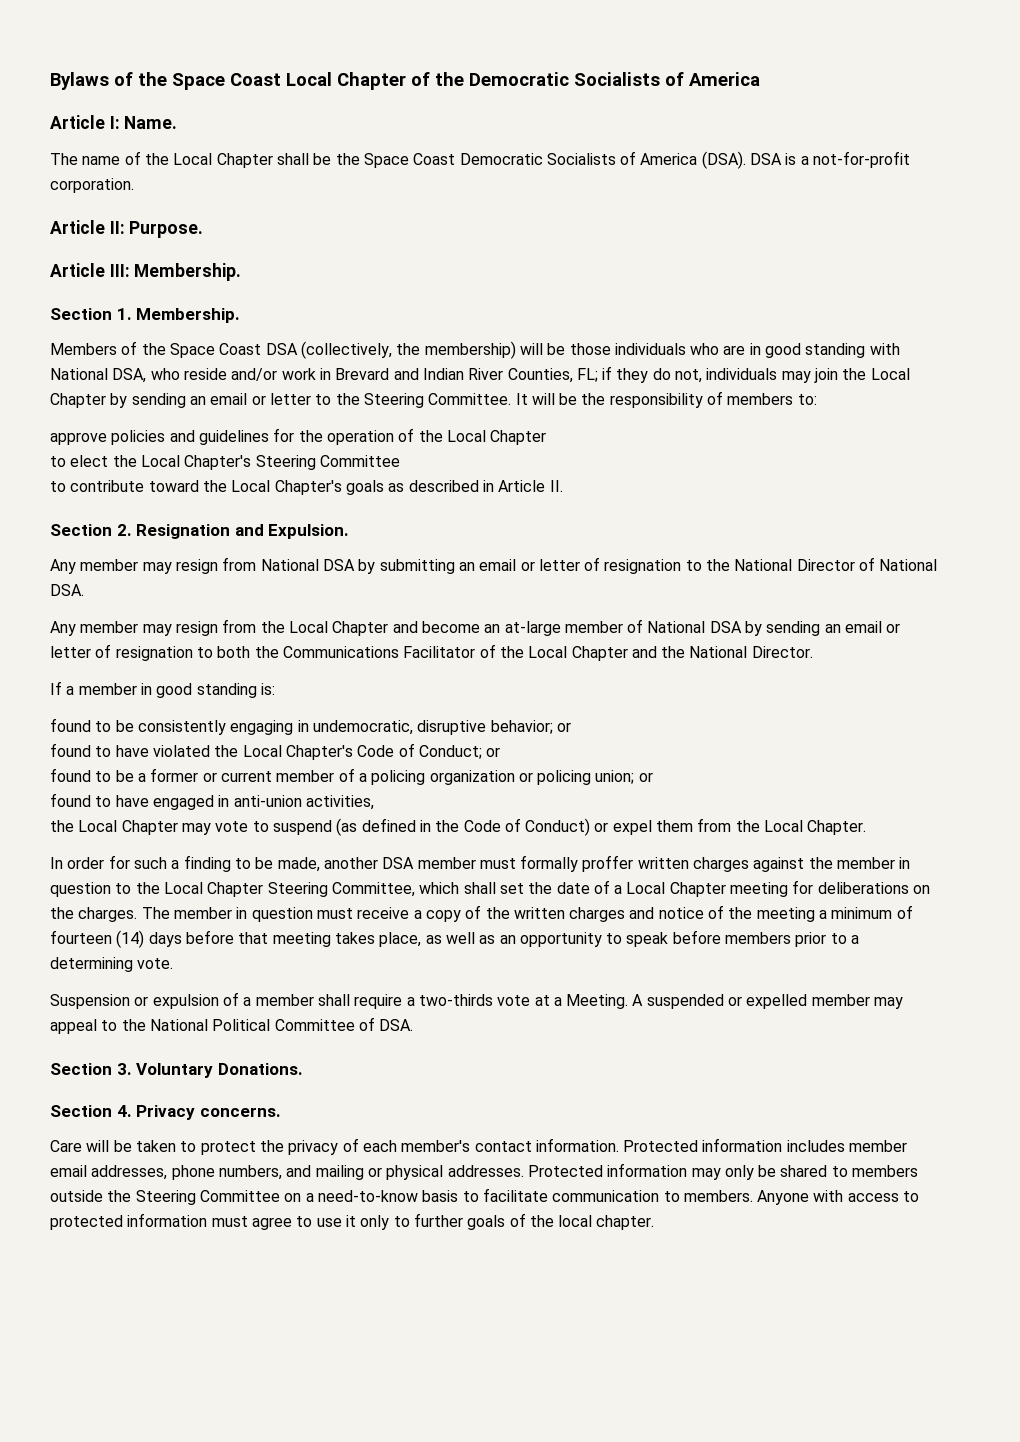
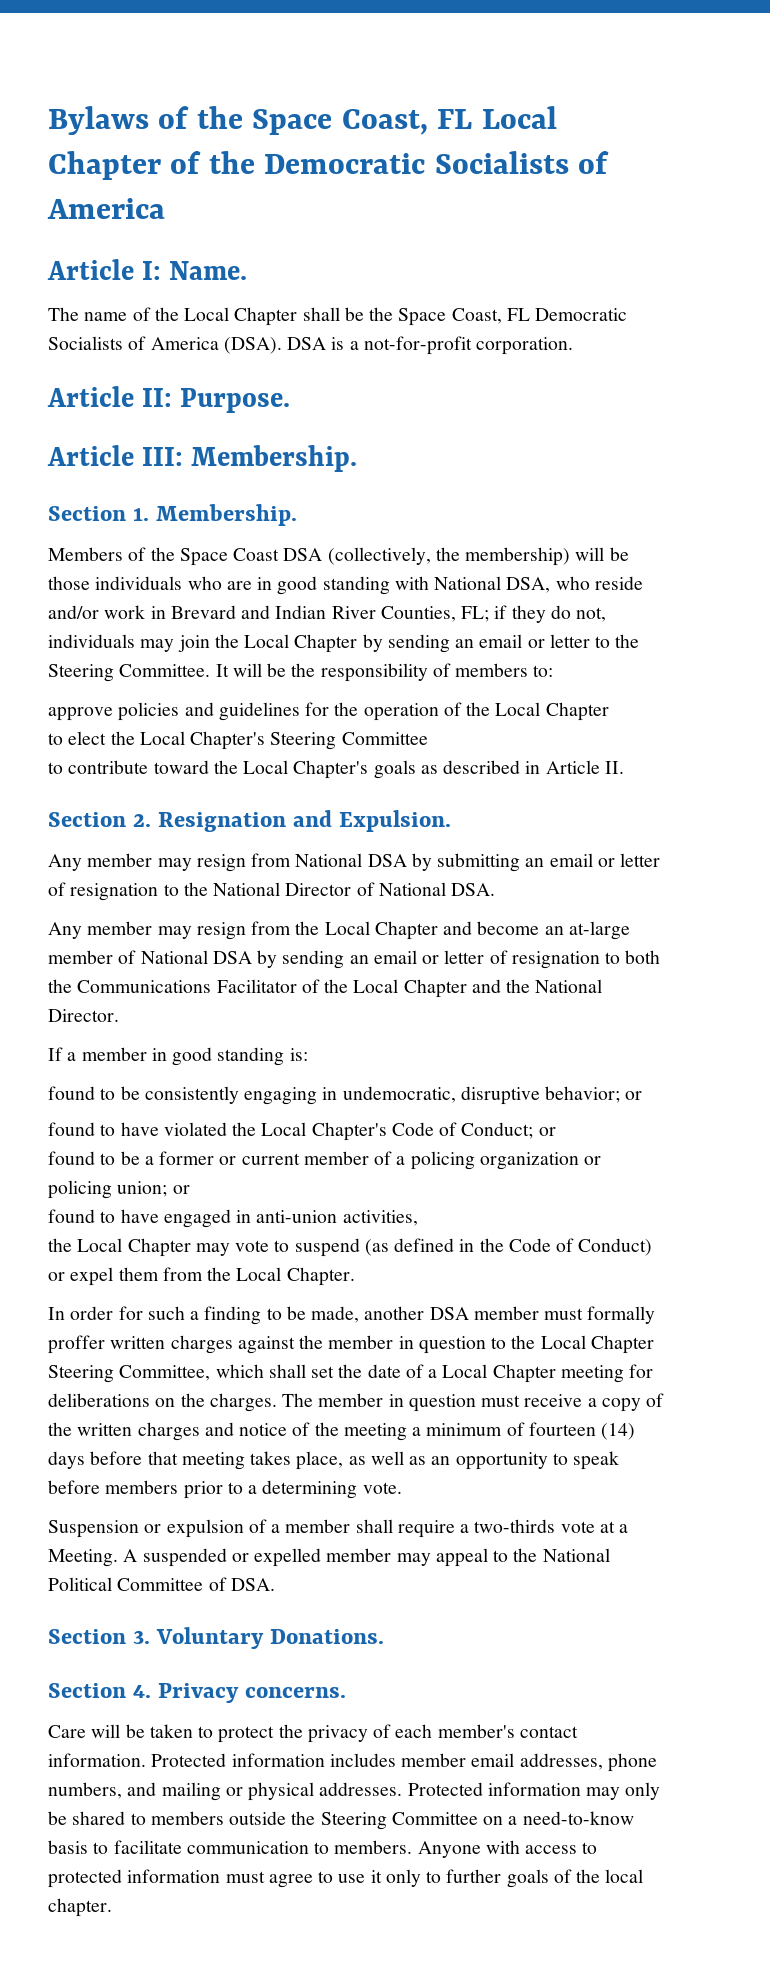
[230,73,281,86] Coast -> [341,109,473,135] Coast, FL
[413,153,456,165] Coast -> [451,308,530,324] Coast, FL

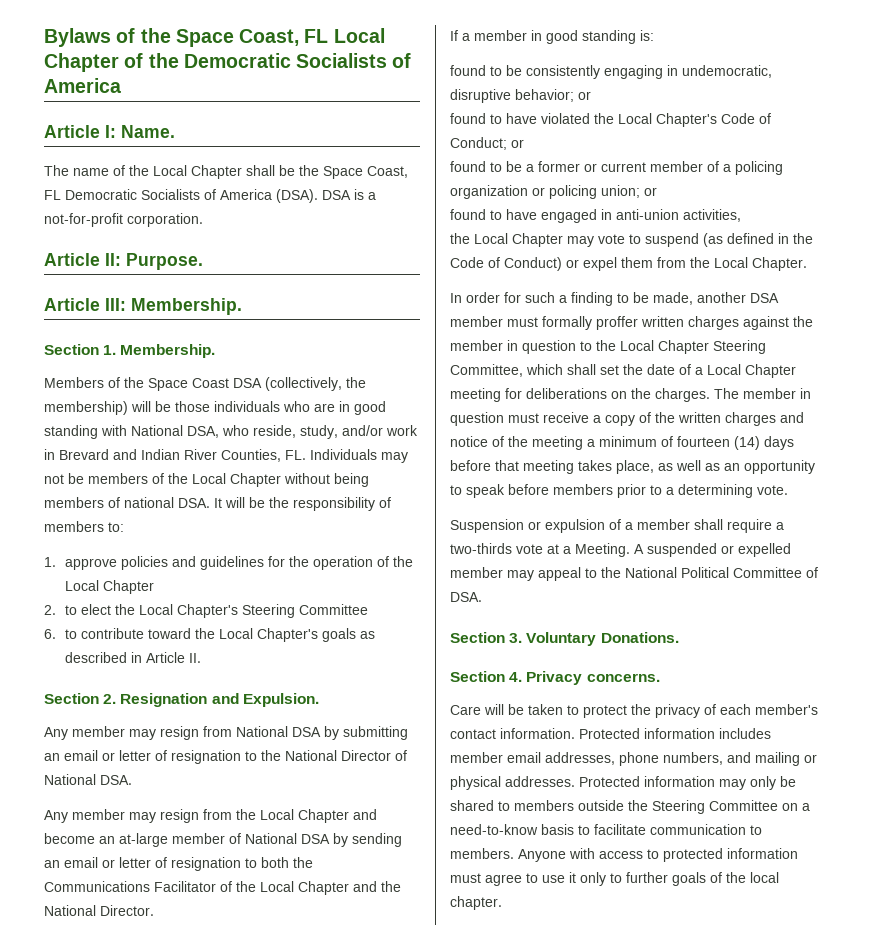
[594,576,643,590] reside -> [253,425,338,439] reside, study,
[461,605,607,623] [48,634,640,653] [48,664,211,682] FL; if they do not, individuals may join the Local Chapter by sending an email or letter to the Steering Committee. -> [285,449,408,463] [44,473,369,487] [44,497,210,508] FL. Individuals may not be members of the Local Chapter without being members of national DSA.
(554, 671) none -> [44,557,56,567] 1.
(609, 711) none -> [44,605,56,615] 2.
(428, 738) none -> [44,629,56,639] 6.

